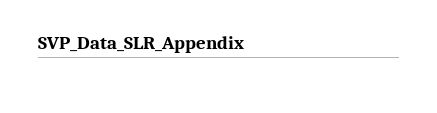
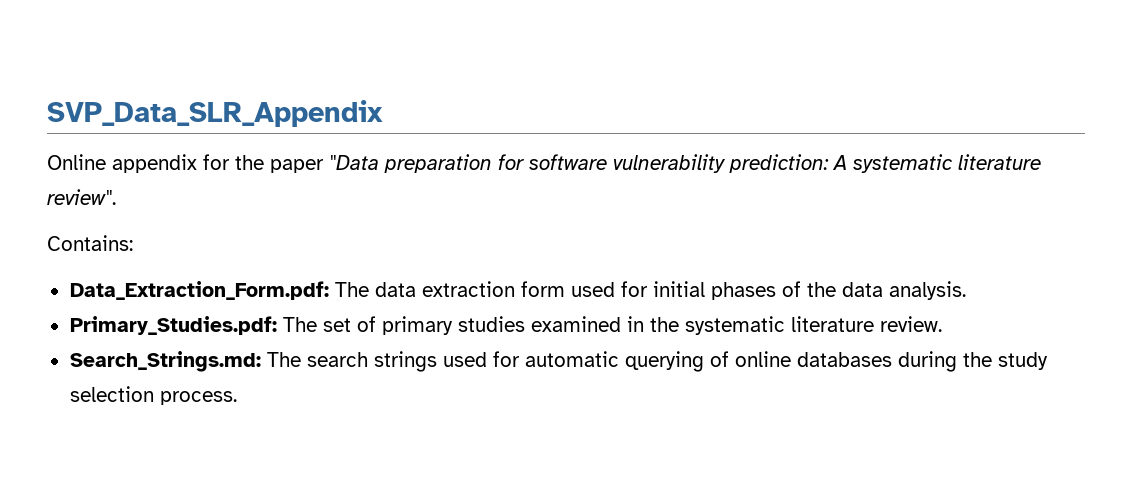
(244, 44) none -> [47,154,1041,173] [47,189,116,205] [47,235,133,251] [69,281,966,300] [69,316,942,335] [69,351,1048,372] [69,386,237,405] // Online appendix for the paper "Data preparation for software vulnerability prediction: A systematic literature review". // Contains: // Data_Extraction_Form.pdf: The data extraction form used for initial phases of the data analysis. // Primary_Studies.pdf: The set of primary studies examined in the systematic literature review. // Search_Strings.md: The search strings used for automatic querying of online databases during the study selection process.

